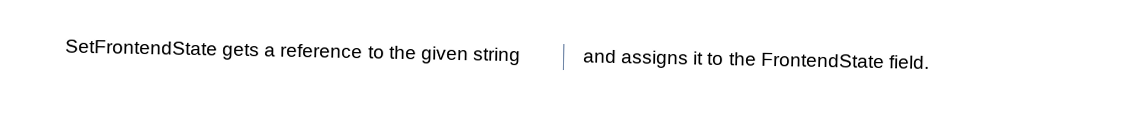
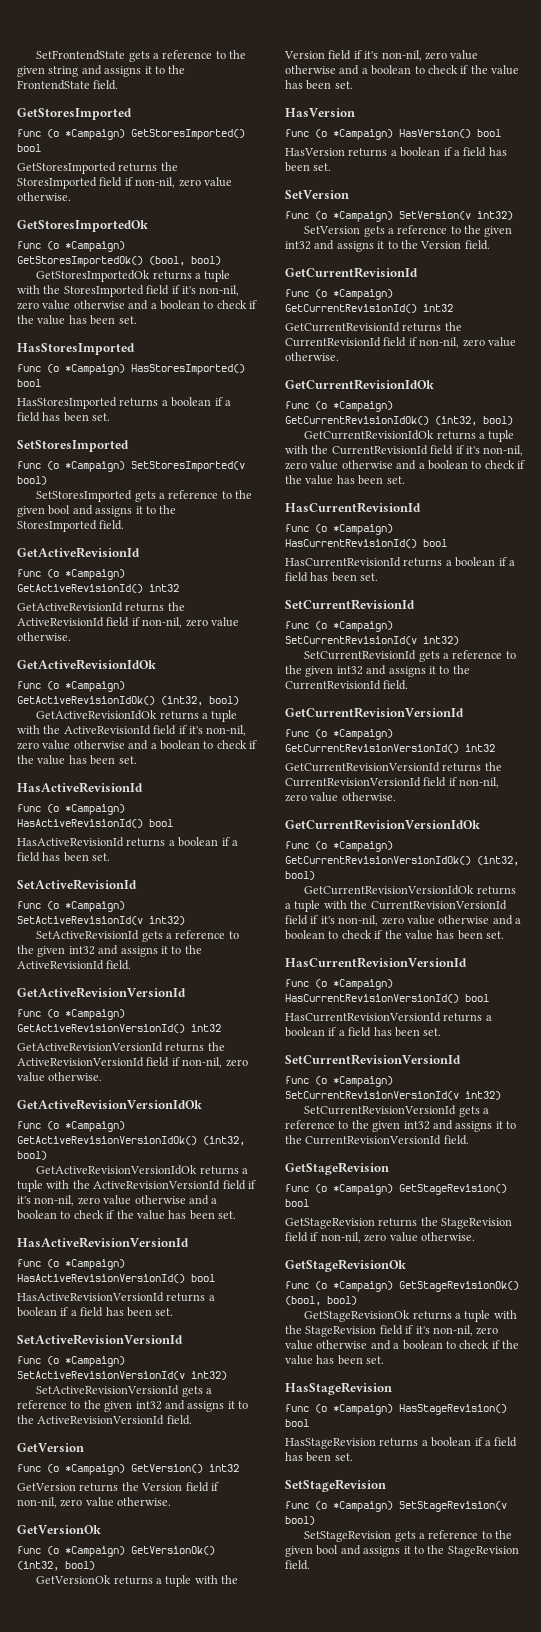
(930, 62) none -> [17,108,132,120] [17,129,245,140] [17,144,41,152] [17,162,178,174] [17,177,232,189] [17,192,71,201] [17,220,148,232] [17,241,125,252] [17,256,221,267] [36,270,231,282] [17,285,240,297] [17,300,257,310] [17,315,137,325] [17,343,135,355] [17,364,245,375] [17,379,41,387] [17,397,231,409] [17,412,111,422] [17,440,129,452] [17,461,245,472] [17,476,47,485] [36,490,253,502] [17,505,177,517] [17,520,125,532] [17,547,140,558] [17,569,125,580] [17,584,179,593] [17,602,185,612] [17,617,239,628] [17,632,71,641] [17,659,156,670] [17,681,125,692] [17,696,239,706] [36,710,238,722] [17,725,247,736] [17,740,257,750] [17,755,137,765] [17,782,143,793] [17,804,125,815] [17,819,173,828] [17,837,238,847] [17,852,111,862] [17,879,137,890] [17,901,125,912] [17,916,185,925] [36,930,239,942] [17,945,202,957] [17,960,132,970] [17,987,186,998] [17,1009,125,1020] [17,1024,221,1033] [17,1042,225,1052] [17,1057,248,1068] [17,1072,103,1082] [17,1099,202,1110] [17,1121,125,1132] [17,1136,245,1146] [17,1151,47,1160] [36,1165,248,1175] [17,1180,256,1192] [17,1195,218,1206] [17,1210,236,1220] [17,1237,189,1248] [17,1259,125,1270] [17,1274,215,1283] [17,1292,215,1302] [17,1307,174,1317] [17,1334,183,1345] [17,1356,125,1367] [17,1371,227,1380] [36,1385,212,1397] [17,1400,248,1412] [17,1415,192,1425] [17,1443,84,1452] [17,1464,239,1475] [17,1482,219,1492] [17,1497,172,1508] [17,1525,101,1534] [17,1546,215,1557] [17,1561,95,1571] [36,1575,239,1587] [284,50,479,61] [285,65,519,75] [285,80,353,90] [285,108,355,117] [285,129,501,140] [285,147,507,157] [285,162,332,172] [285,190,349,199] [285,211,513,222] [304,225,513,237] [285,240,490,252] [285,267,418,278] [285,289,393,300] [285,304,453,313] [285,322,462,332] [285,337,516,348] [285,352,339,361] [285,379,434,390] [285,401,393,412] [285,416,513,426] [304,430,515,442] [285,445,524,456] [285,460,525,470] [285,475,405,485] [285,502,421,513] [285,524,393,535] [285,539,447,548] [285,557,515,567] [285,572,379,582] [285,599,415,610] [285,621,393,632] [285,636,459,645] [304,650,516,662] [285,665,470,677] [285,680,409,690] [285,707,464,718] [285,729,393,740] [285,744,495,753] [285,762,502,772] [285,777,500,788] [285,792,396,802] [285,819,480,830] [285,841,393,852] [285,856,519,866] [285,871,315,880] [304,885,516,895] [285,900,507,912] [285,915,521,926] [285,930,504,940] [285,957,467,968] [285,979,393,990] [285,994,489,1003] [285,1012,492,1022] [285,1027,442,1037] [285,1054,461,1065] [285,1076,393,1087] [285,1091,501,1100] [304,1105,489,1117] [285,1120,516,1132] [285,1135,469,1145] [285,1162,389,1175] [285,1184,507,1195] [285,1199,309,1207] [285,1217,513,1229] [285,1232,475,1243] [285,1259,406,1272] [285,1281,519,1292] [285,1296,357,1306] [304,1310,517,1322] [285,1325,499,1337] [285,1340,519,1350] [285,1355,385,1365] [285,1382,392,1395] [285,1404,507,1415] [285,1419,309,1427] [285,1437,518,1449] [285,1452,353,1462] [285,1479,386,1492] [285,1501,507,1512] [285,1516,315,1525] [304,1530,513,1542] [285,1545,519,1557] [285,1560,310,1570] // GetStoresImported // func (o *Campaign) GetStoresImported() bool // GetStoresImported returns the StoresImported field if non-nil, zero value otherwise. // GetStoresImportedOk // func (o *Campaign) GetStoresImportedOk() (bool, bool) // GetStoresImportedOk returns a tuple with the StoresImported field if it's non-nil, zero value otherwise and a boolean to check if the value has been set. // HasStoresImported // func (o *Campaign) HasStoresImported() bool // HasStoresImported returns a boolean if a field has been set. // SetStoresImported // func (o *Campaign) SetStoresImported(v bool) // SetStoresImported gets a reference to the given bool and assigns it to the StoresImported field. // GetActiveRevisionId // func (o *Campaign) GetActiveRevisionId() int32 // GetActiveRevisionId returns the ActiveRevisionId field if non-nil, zero value otherwise. // GetActiveRevisionIdOk // func (o *Campaign) GetActiveRevisionIdOk() (int32, bool) // GetActiveRevisionIdOk returns a tuple with the ActiveRevisionId field if it's non-nil, zero value otherwise and a boolean to check if the value has been set. // HasActiveRevisionId // func (o *Campaign) HasActiveRevisionId() bool // HasActiveRevisionId returns a boolean if a field has been set. // SetActiveRevisionId // func (o *Campaign) SetActiveRevisionId(v int32) // SetActiveRevisionId gets a reference to the given int32 and assigns it to the ActiveRevisionId field. // GetActiveRevisionVersionId // func (o *Campaign) GetActiveRevisionVersionId() int32 // GetActiveRevisionVersionId returns the ActiveRevisionVersionId field if non-nil, zero value otherwise. // GetActiveRevisionVersionIdOk // func (o *Campaign) GetActiveRevisionVersionIdOk() (int32, bool) // GetActiveRevisionVersionIdOk returns a tuple with the ActiveRevisionVersionId field if it's non-nil, zero value otherwise and a boolean to check if the value has been set. // HasActiveRevisionVersionId // func (o *Campaign) HasActiveRevisionVersionId() bool // HasActiveRevisionVersionId returns a boolean if a field has been set. // SetActiveRevisionVersionId // func (o *Campaign) SetActiveRevisionVersionId(v int32) // SetActiveRevisionVersionId gets a reference to the given int32 and assigns it to the ActiveRevisionVersionId field. // GetVersion // func (o *Campaign) GetVersion() int32 // GetVersion returns the Version field if non-nil, zero value otherwise. // GetVersionOk // func (o *Campaign) GetVersionOk() (int32, bool) // GetVersionOk returns a tuple with the Version field if it's non-nil, zero value otherwise and a boolean to check if the value has been set. // HasVersion // func (o *Campaign) HasVersion() bool // HasVersion returns a boolean if a field has been set. // SetVersion // func (o *Campaign) SetVersion(v int32) // SetVersion gets a reference to the given int32 and assigns it to the Version field. // GetCurrentRevisionId // func (o *Campaign) GetCurrentRevisionId() int32 // GetCurrentRevisionId returns the CurrentRevisionId field if non-nil, zero value otherwise. // GetCurrentRevisionIdOk // func (o *Campaign) GetCurrentRevisionIdOk() (int32, bool) // GetCurrentRevisionIdOk returns a tuple with the CurrentRevisionId field if it's non-nil, zero value otherwise and a boolean to check if the value has been set. // HasCurrentRevisionId // func (o *Campaign) HasCurrentRevisionId() bool // HasCurrentRevisionId returns a boolean if a field has been set. // SetCurrentRevisionId // func (o *Campaign) SetCurrentRevisionId(v int32) // SetCurrentRevisionId gets a reference to the given int32 and assigns it to the CurrentRevisionId field. // GetCurrentRevisionVersionId // func (o *Campaign) GetCurrentRevisionVersionId() int32 // GetCurrentRevisionVersionId returns the CurrentRevisionVersionId field if non-nil, zero value otherwise. // GetCurrentRevisionVersionIdOk // func (o *Campaign) GetCurrentRevisionVersionIdOk() (int32, bool) // GetCurrentRevisionVersionIdOk returns a tuple with the CurrentRevisionVersionId field if it's non-nil, zero value otherwise and a boolean to check if the value has been set. // HasCurrentRevisionVersionId // func (o *Campaign) HasCurrentRevisionVersionId() bool // HasCurrentRevisionVersionId returns a boolean if a field has been set. // SetCurrentRevisionVersionId // func (o *Campaign) SetCurrentRevisionVersionId(v int32) // SetCurrentRevisionVersionId gets a reference to the given int32 and assigns it to the CurrentRevisionVersionId field. // GetStageRevision // func (o *Campaign) GetStageRevision() bool // GetStageRevision returns the StageRevision field if non-nil, zero value otherwise. // GetStageRevisionOk // func (o *Campaign) GetStageRevisionOk() (bool, bool) // GetStageRevisionOk returns a tuple with the StageRevision field if it's non-nil, zero value otherwise and a boolean to check if the value has been set. // HasStageRevision // func (o *Campaign) HasStageRevision() bool // HasStageRevision returns a boolean if a field has been set. // SetStageRevision // func (o *Campaign) SetStageRevision(v bool) // SetStageRevision gets a reference to the given bool and assigns it to the StageRevision field.

